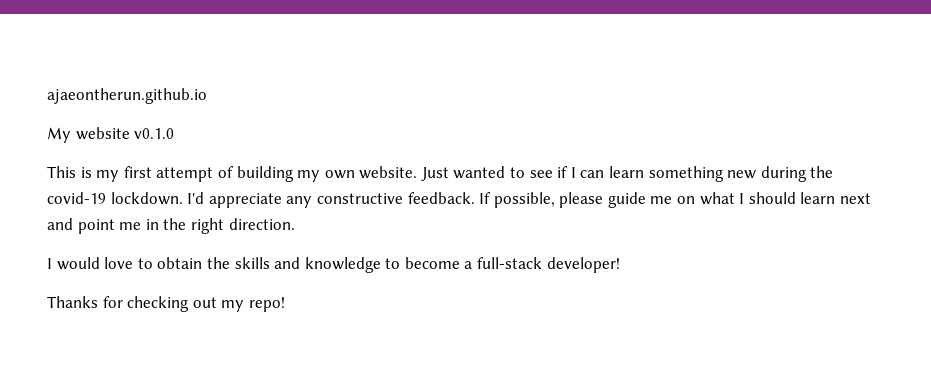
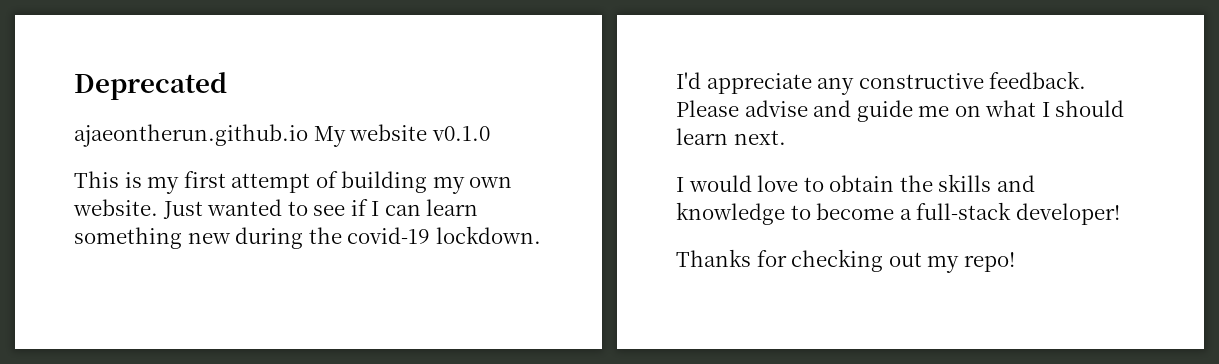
(47, 96) none -> [74,72,227,100] Deprecated //
(207, 96) // -> (308, 135) none
[479,192,604,208] If possible, please -> [676,100,852,117] Please advise and
[840,193,872,204] [47,218,295,234] next and point me in the right direction. -> [733,130,786,145] next.

